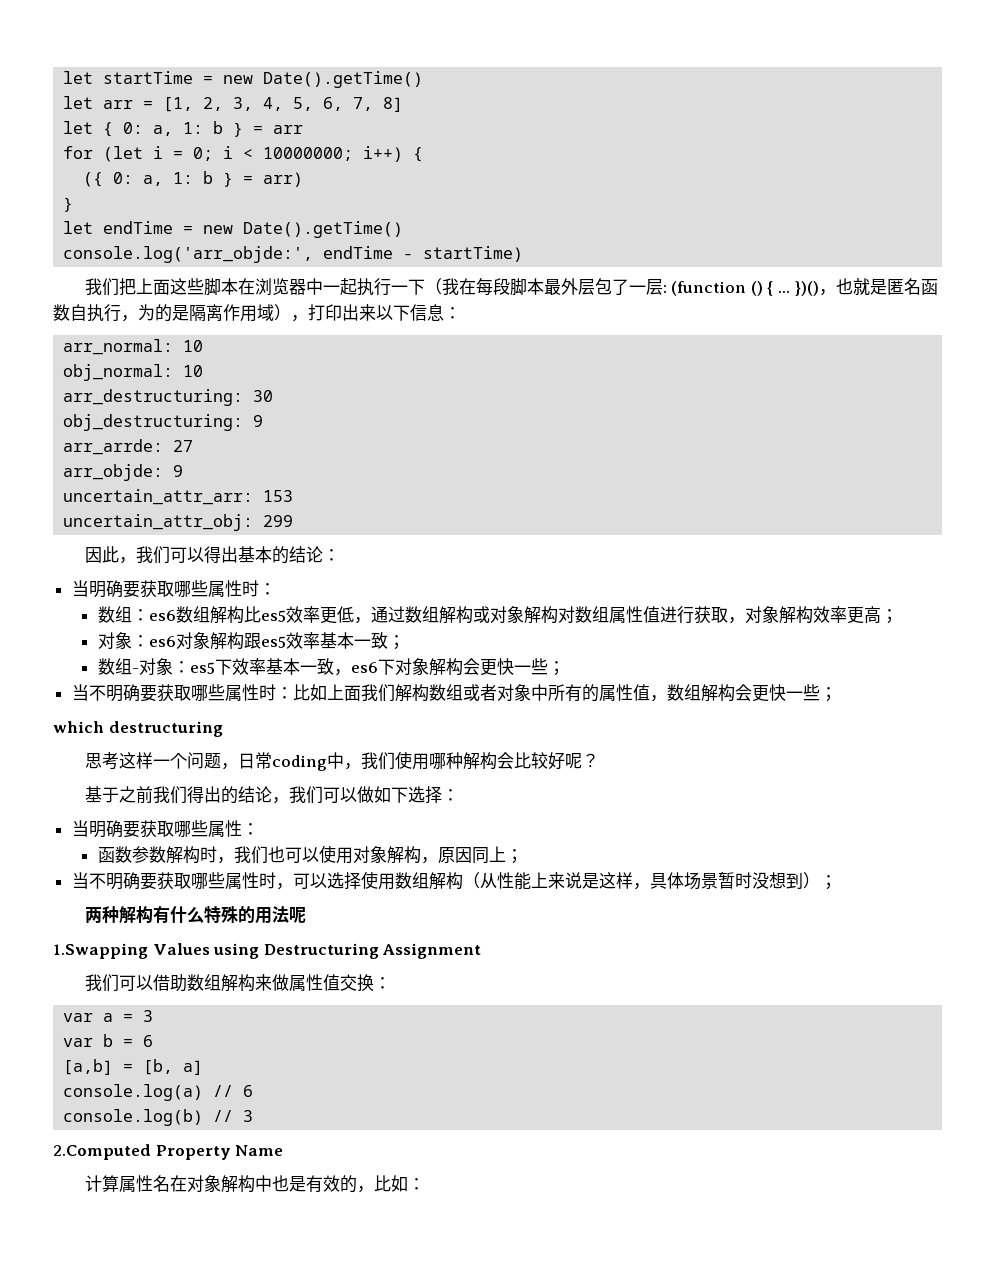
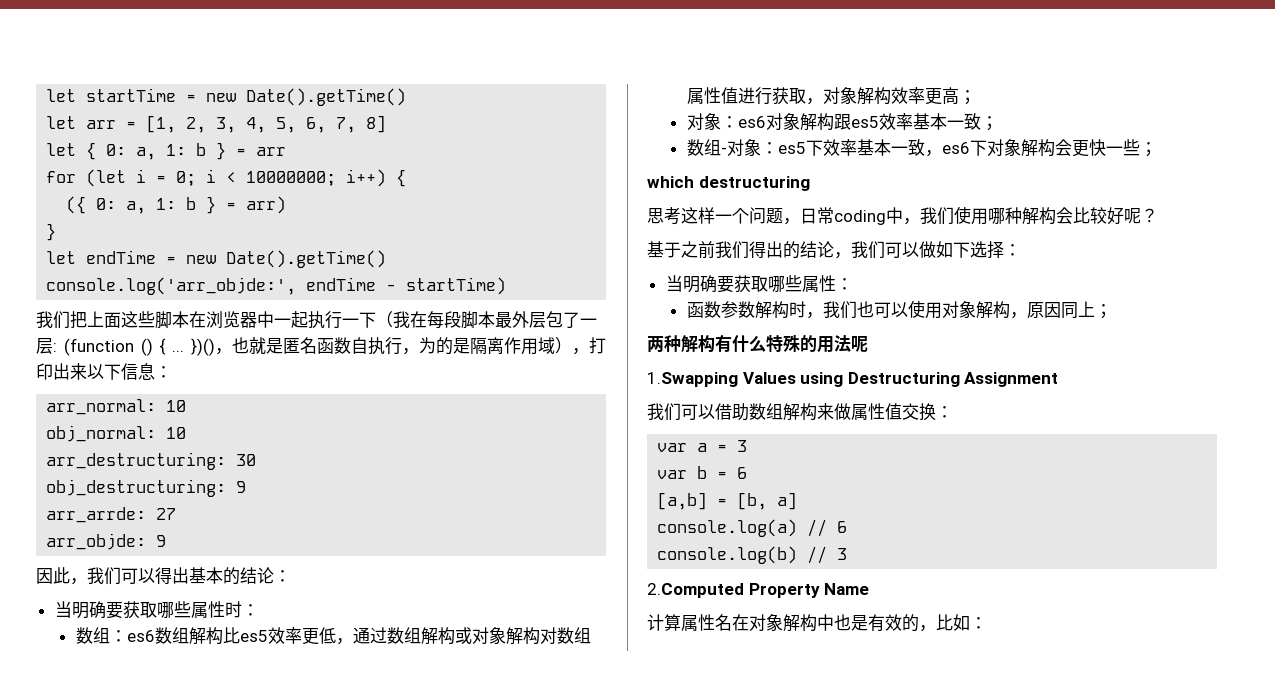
[63,489,294,505] [63,514,294,531] // uncertain_attr_arr: 153 // uncertain_attr_obj: 299 -> (167, 541) none
[71,684,837,702] // 当不明确要获取哪些属性时：比如上面我们解构数组或者对象中所有的属性值，数组解构会更快一些； -> (1157, 149) none
[71,871,837,890] // 当不明确要获取哪些属性时，可以选择使用数组解构（从性能上来说是这样，具体场景暂时没想到）； -> (1112, 311) none

